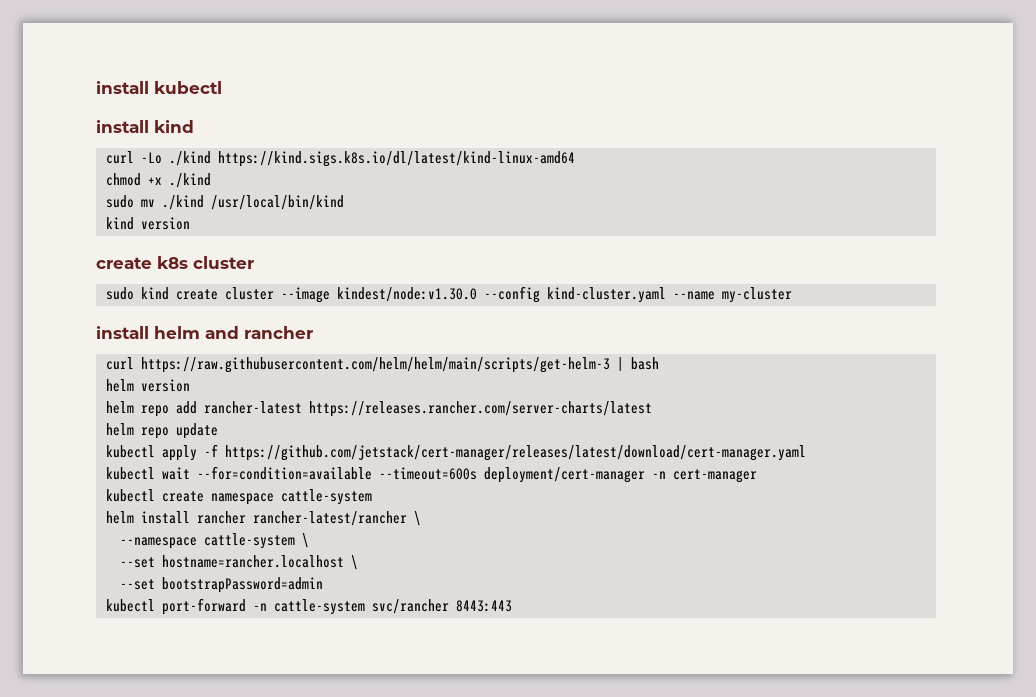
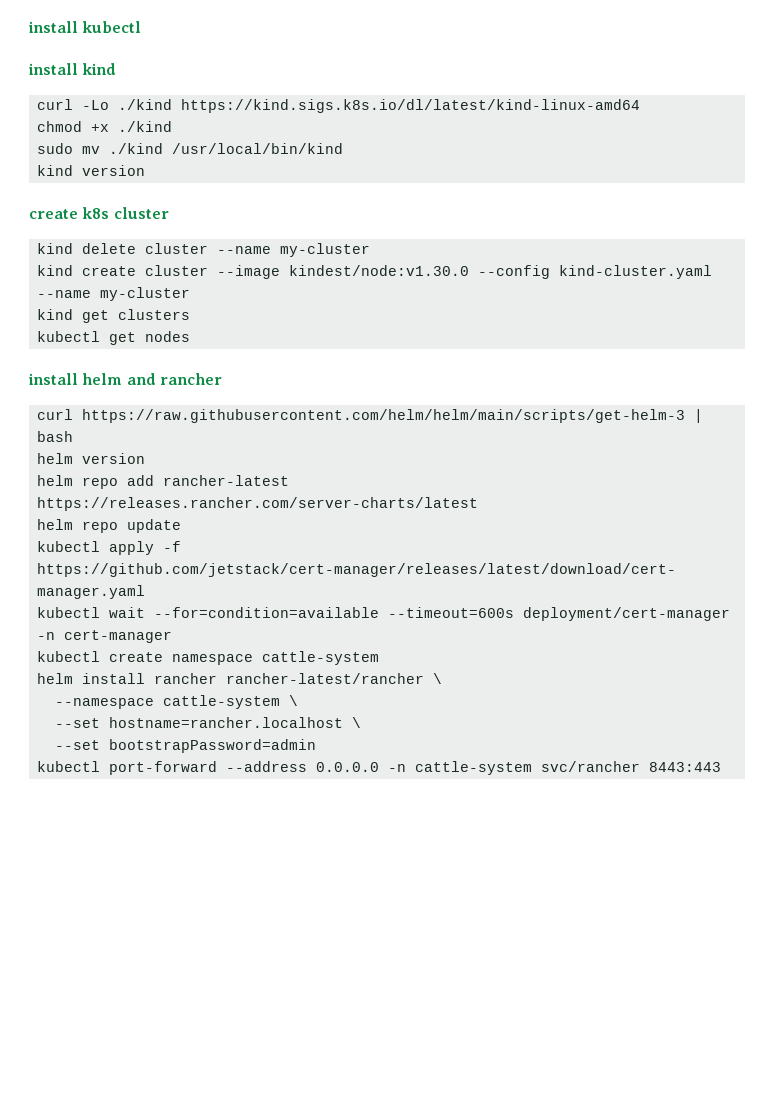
[105,287,134,300] sudo -> [37,243,371,257] kind delete cluster --name my-cluster //
(792, 295) none -> [37,309,191,323] [37,331,191,345] // kind get clusters // kubectl get nodes
(246, 606) none -> [226,761,380,772] --address 0.0.0.0

